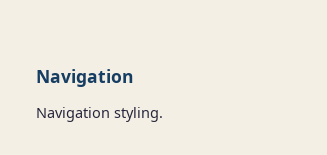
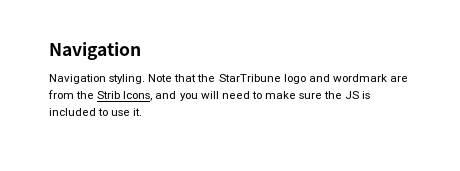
(163, 114) none -> [148,74,408,84] [48,90,371,101] [49,108,143,116] Note that the StarTribune logo and wordmark are from the Strib Icons, and you will need to make sure the JS is included to use it.

